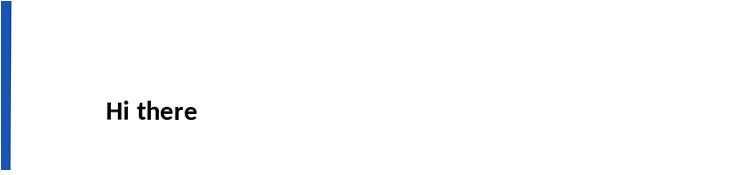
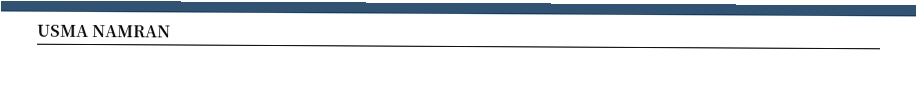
[105,100,199,121] Hi there -> [37,24,172,38] USMA NAMRAN

